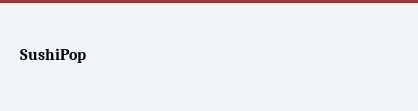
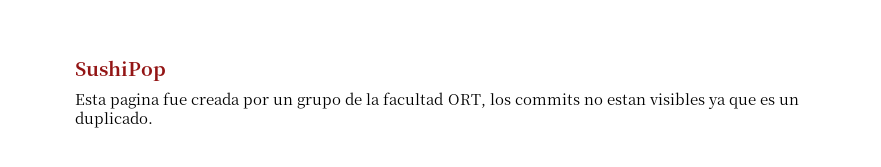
(86, 55) none -> [75,92,799,109] [75,111,153,128] // Esta pagina fue creada por un grupo de la facultad ORT, los commits no estan visibles ya que es un duplicado.

